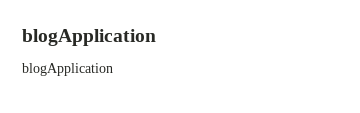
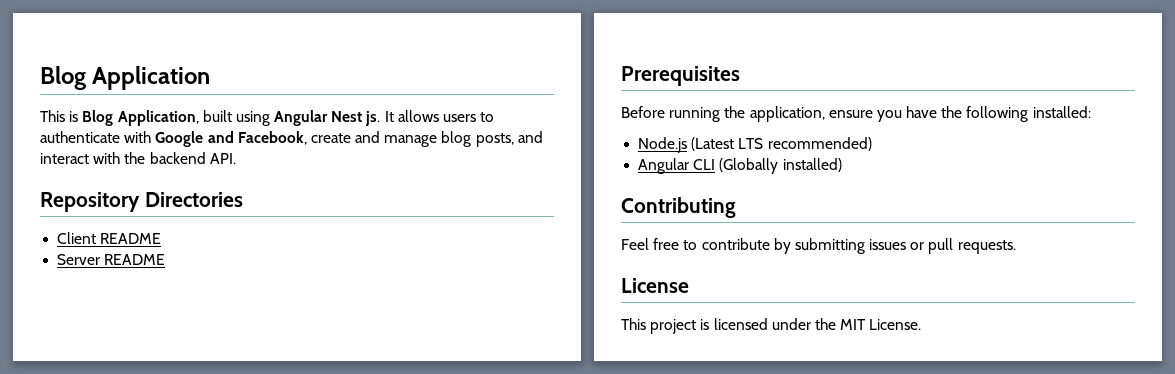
[22,29,156,46] [22,63,113,76] blogApplication // blogApplication -> [40,66,211,90] [40,110,495,126] [40,131,543,147] [40,152,236,164] [40,192,243,212] [57,232,162,244] [57,254,166,265] [621,66,740,86] [621,106,1091,122] [638,137,872,153] [638,158,842,174] [621,197,736,218] [621,238,1016,254] [621,278,689,293] [621,318,922,334] Blog Application // This is Blog Application, built using Angular Nest js. It allows users to authenticate with Google and Facebook, create and manage blog posts, and interact with the backend API. // Repository Directories // Client README // Server README // Prerequisites // Before running the application, ensure you have the following installed: // Node.js (Latest LTS recommended) // Angular CLI (Globally installed) // Contributing // Feel free to contribute by submitting issues or pull requests. // License // This project is licensed under the MIT License.

